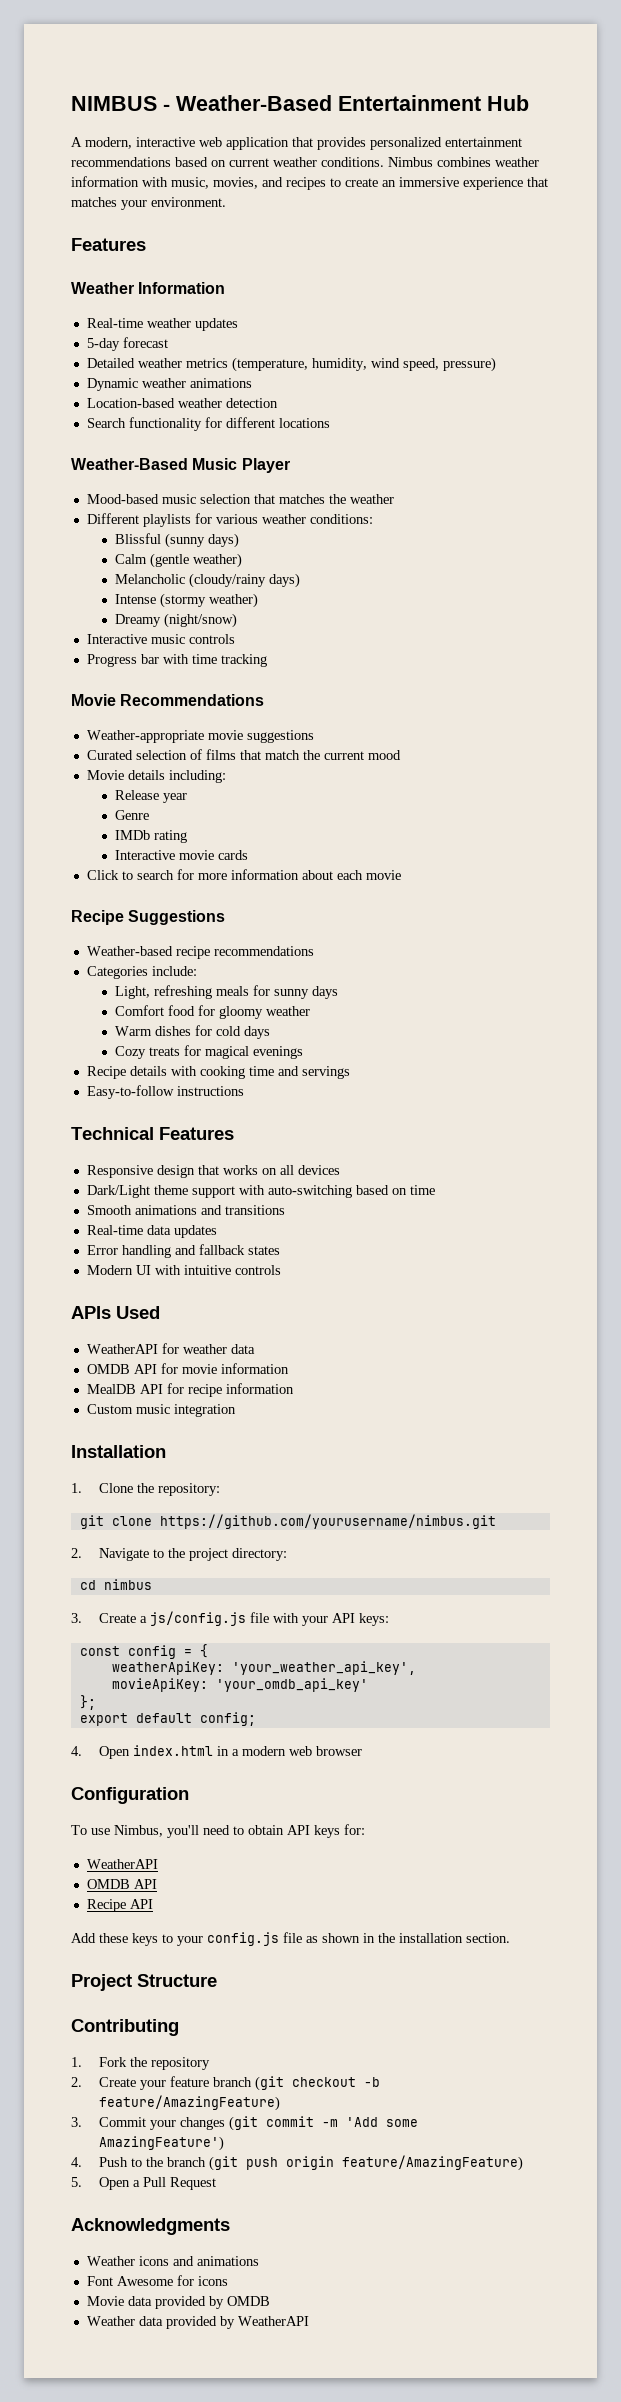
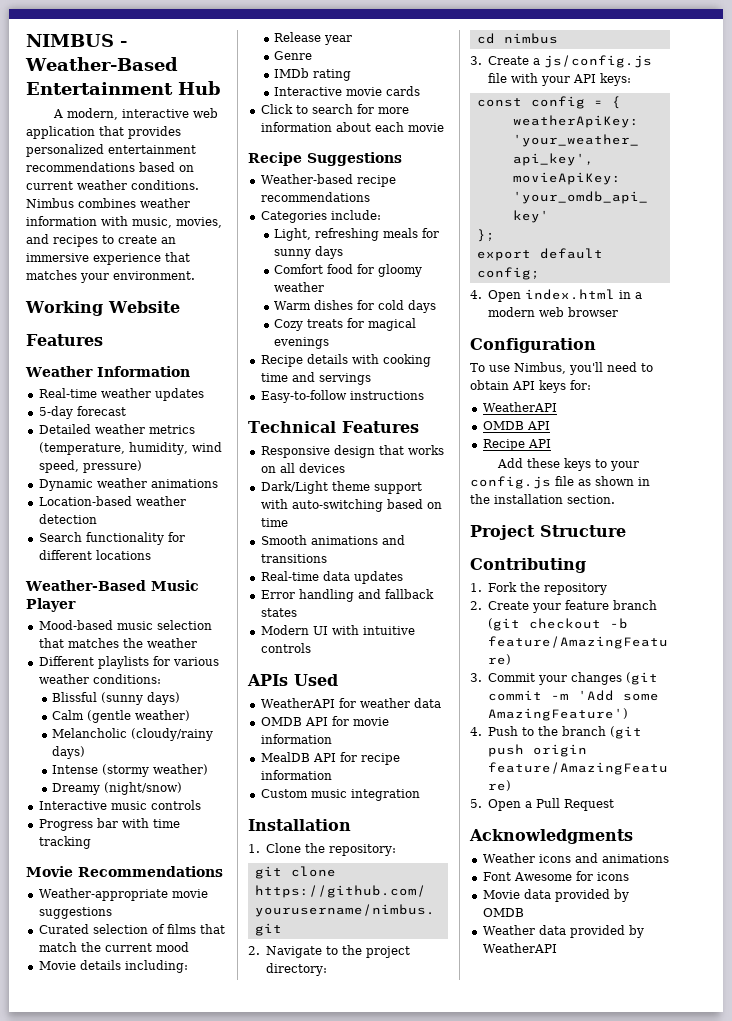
(226, 202) none -> [25,301,180,316] // Working Website

